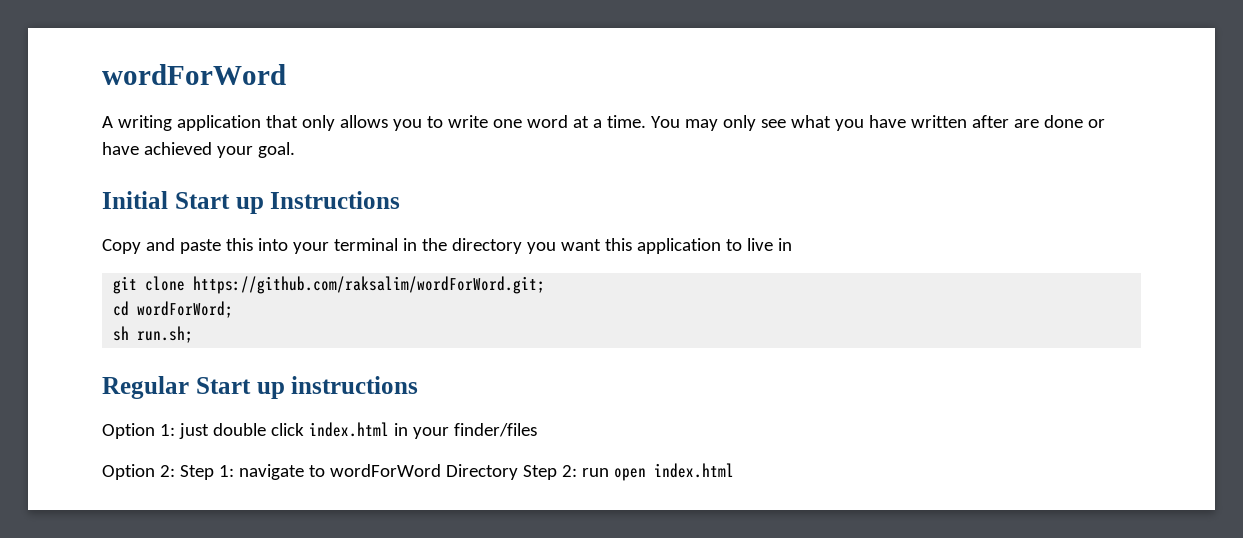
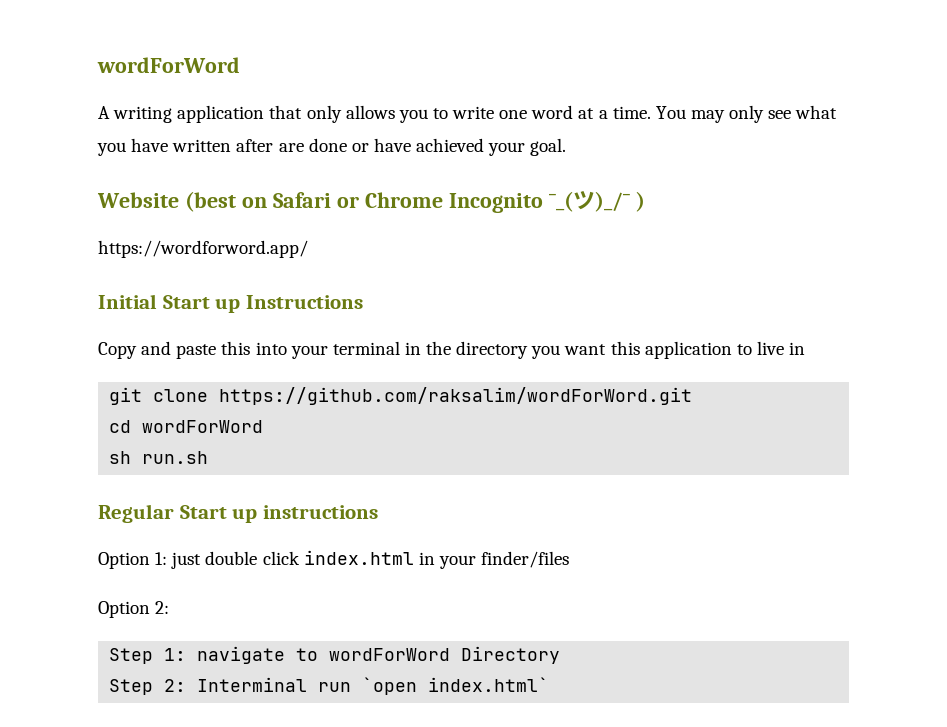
(295, 150) none -> [97,191,645,213] [98,240,308,258] // Website (best on Safari or Chrome Incognito ¯_(ツ)_/¯ ) // https://wordforword.app/
[193,276,546,294] https://github.com/raksalim/wordForWord.git; -> [219,387,693,405] https://github.com/raksalim/wordForWord.git
[137,301,234,318] wordForWord; -> [142,420,264,433] wordForWord
[137,326,194,343] run.sh; -> [142,451,209,464] run.sh
(175, 471) none -> (170, 607) //
(518, 472) none -> (561, 655) //
[581,463,734,481] run open index.html -> [197,677,550,695] Interminal run `open index.html`

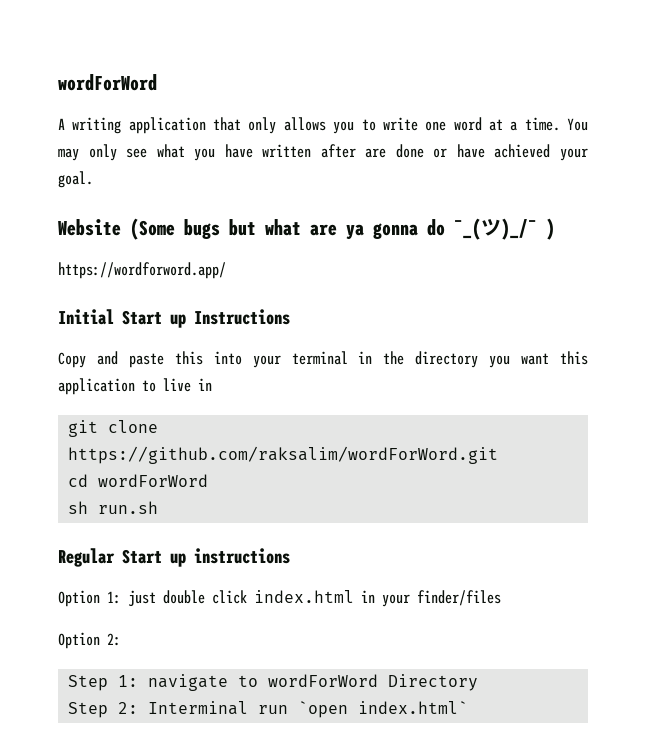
[184,191,543,213] (best on Safari or Chrome Incognito -> [130,218,445,240] (Some bugs but what are ya gonna do

